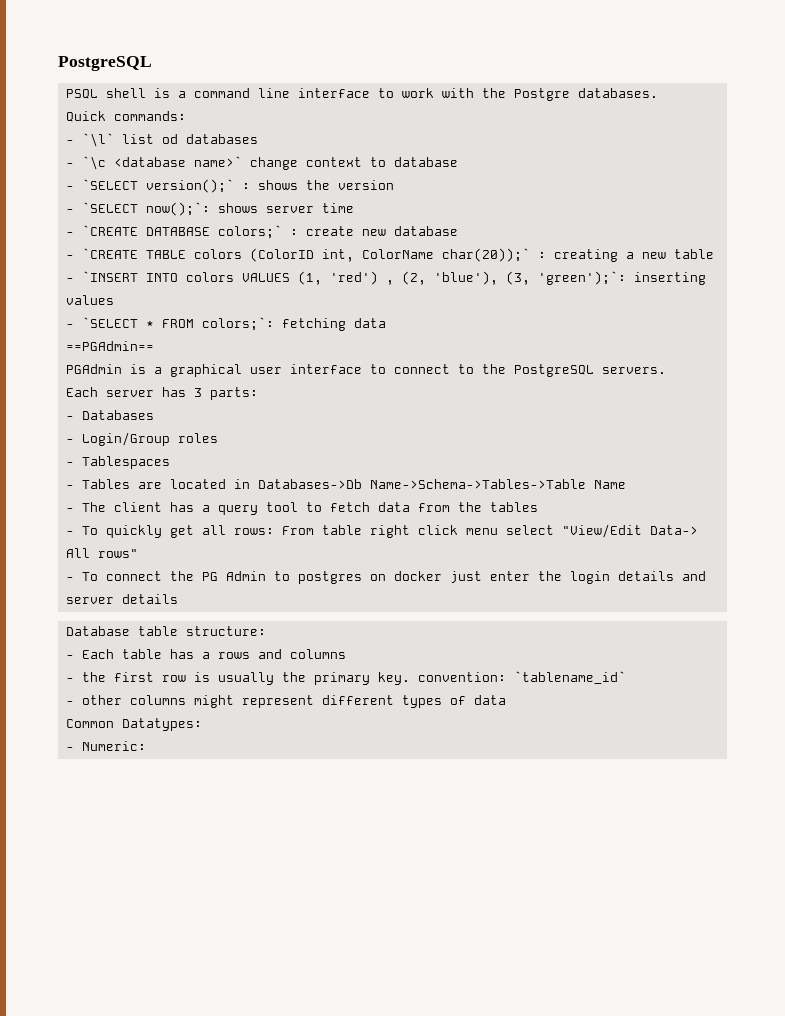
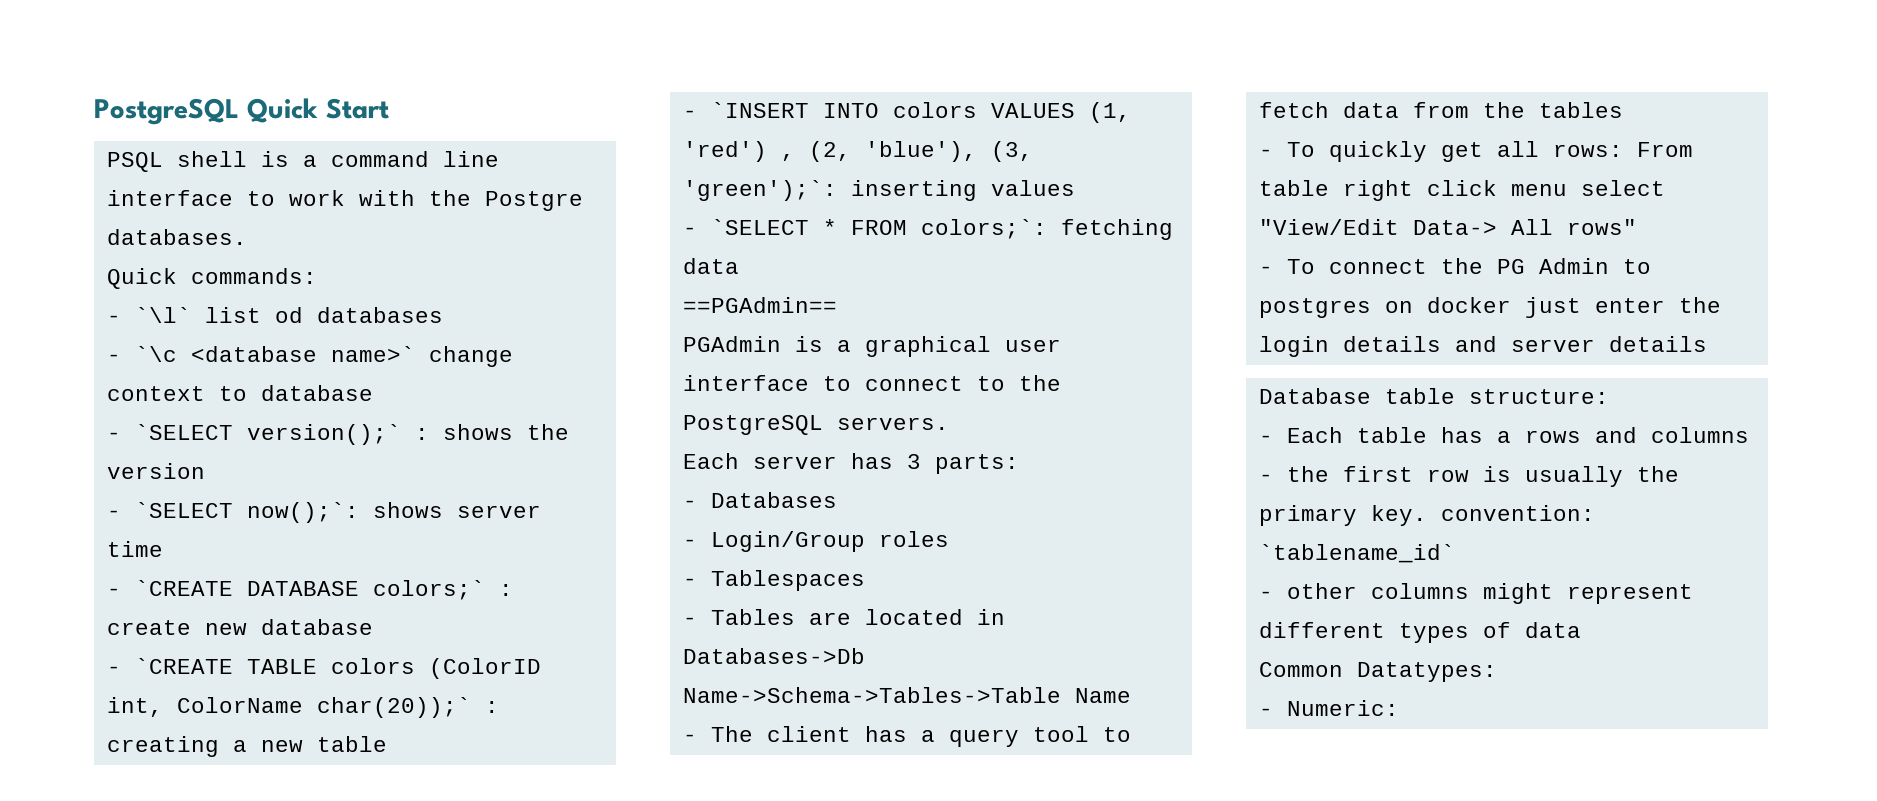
[58,56,152,71] PostgreSQL -> [94,98,389,125] PostgreSQL Quick Start

